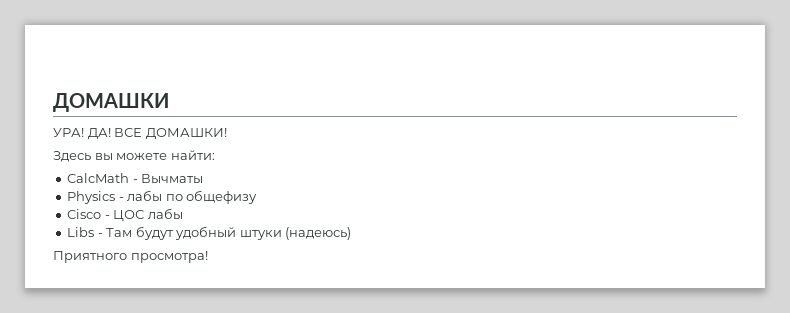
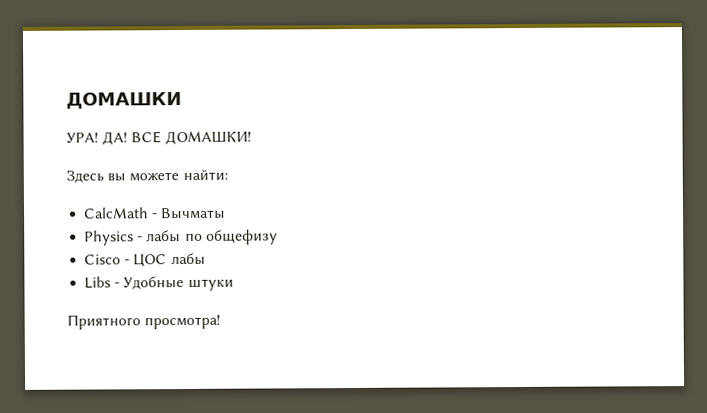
[106,226,237,240] Там будут удобный -> [123,276,185,290] Удобные
[285,227,352,240] (надеюсь) -> (234, 284) none

